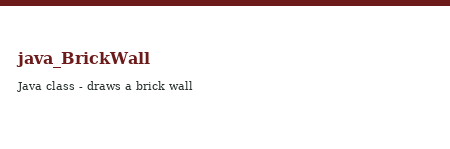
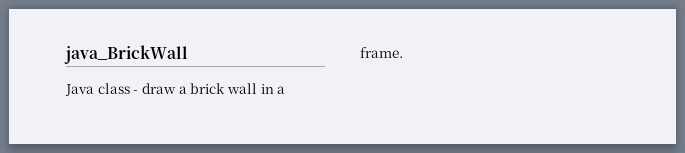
[87,81,121,90] draws -> [141,83,176,94] draw
(193, 85) none -> [260,84,286,94] [360,47,403,58] in a frame.

